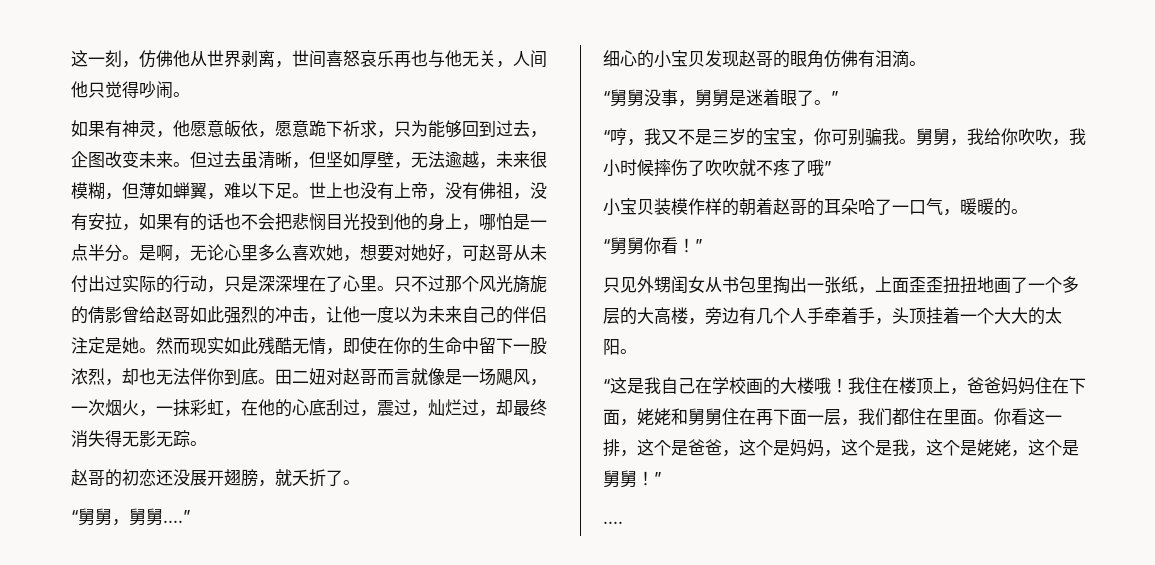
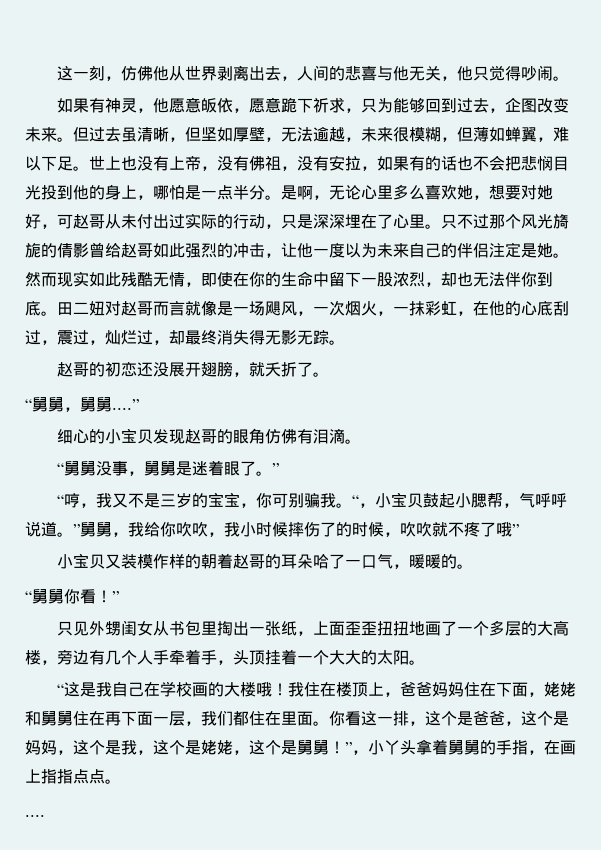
[275,50,428,68] ，世间喜怒哀乐再也 -> [248,65,377,81] 出去，人间的悲喜
[513,50,547,68] 人间 -> (457, 78) none
(916, 141) none -> [351,492,567,508] [25,521,80,537] “，小宝贝鼓起小腮帮，气呼呼说道。”
(705, 168) none -> [336,521,400,537] 的时候，
(654, 207) none -> [104,554,121,569] 又
(661, 478) none -> [352,739,576,755] [25,769,121,784] ，小丫头拿着舅舅的手指，在画上指指点点。

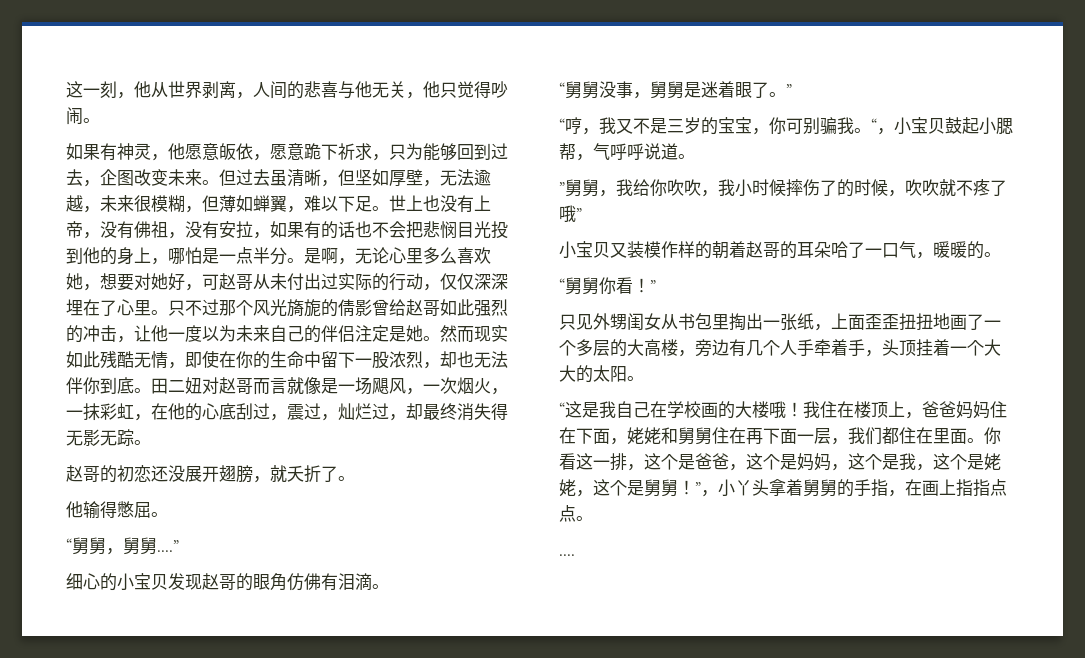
[120,66,153,81] 仿佛 -> (134, 95) none
[248,66,281,81] 出去 -> (236, 89) none
[281,214,313,229] 只是 -> [440,273,474,290] 仅仅
(329, 374) none -> [66,501,168,519] // 他输得憋屈。
(73, 534) none -> (695, 156) //

